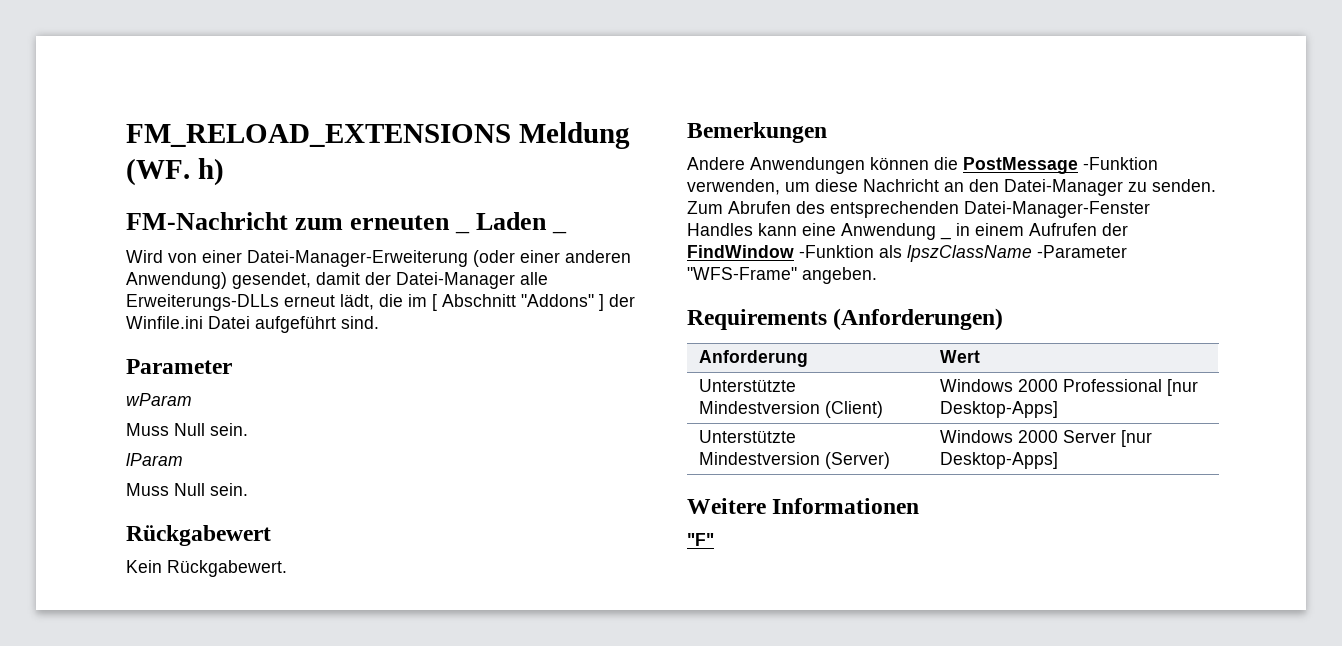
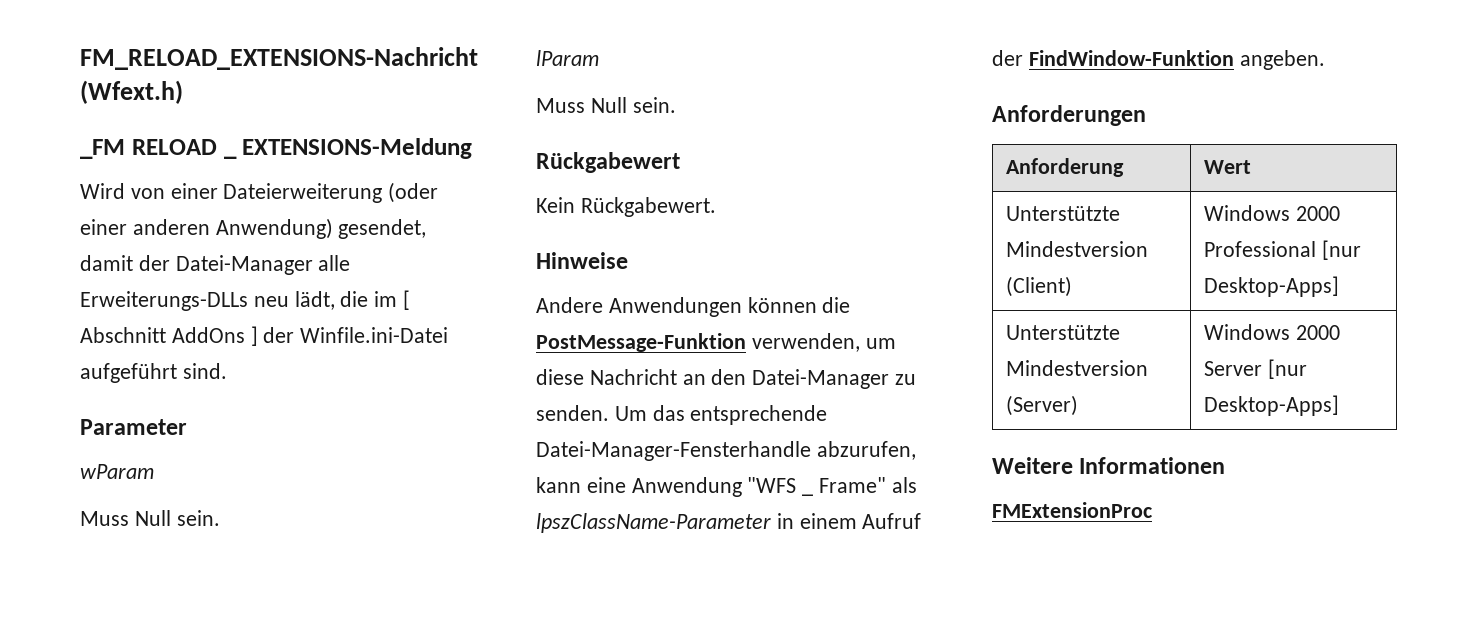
[126,122,630,149] [126,158,224,186] [126,212,451,230] [455,230,471,234] [476,212,548,230] [552,230,568,234] FM_RELOAD_EXTENSIONS Meldung (WF. h) // FM-Nachricht zum erneuten _ Laden _ -> [80,47,478,70] [80,80,183,104] [80,139,217,159] [223,138,473,159] FM_RELOAD_EXTENSIONS-Nachricht (Wfext.h) // _FM RELOAD _ EXTENSIONS-Meldung
[247,250,468,267] Datei-Manager-Erweiterung -> [223,183,383,203] Dateierweiterung
[284,295,335,307] erneut -> [253,296,289,307] neu
[521,294,594,307] "Addons" -> [171,327,245,343] AddOns
[126,316,250,329] Winfile.ini Datei -> [300,327,449,343] Winfile.ini-Datei
[687,122,827,143] Bemerkungen -> [536,252,628,269] Hinweise
[963,157,1158,174] PostMessage -Funktion -> [536,333,746,352] PostMessage-Funktion
[687,201,1150,218] [687,223,951,240] [956,223,1128,236] [687,245,1127,262] [687,267,797,280] Zum Abrufen des entsprechenden Datei-Manager-Fenster Handles kann eine Anwendung _ in einem Aufrufen der FindWindow -Funktion als lpszClassName -Parameter "WFS-Frame" -> [614,405,828,425] [536,441,916,461] [536,477,797,497] [802,493,814,496] [819,477,917,493] [536,513,922,533] [992,50,1234,66] Um das entsprechende Datei-Manager-Fensterhandle abzurufen, kann eine Anwendung "WFS _ Frame" als lpszClassName-Parameter in einem Aufruf der FindWindow-Funktion
[687,308,1004,330] Requirements (Anforderungen) -> [992,105,1146,126] Anforderungen
[687,533,714,546] "F" -> [992,502,1152,518] FMExtensionProc

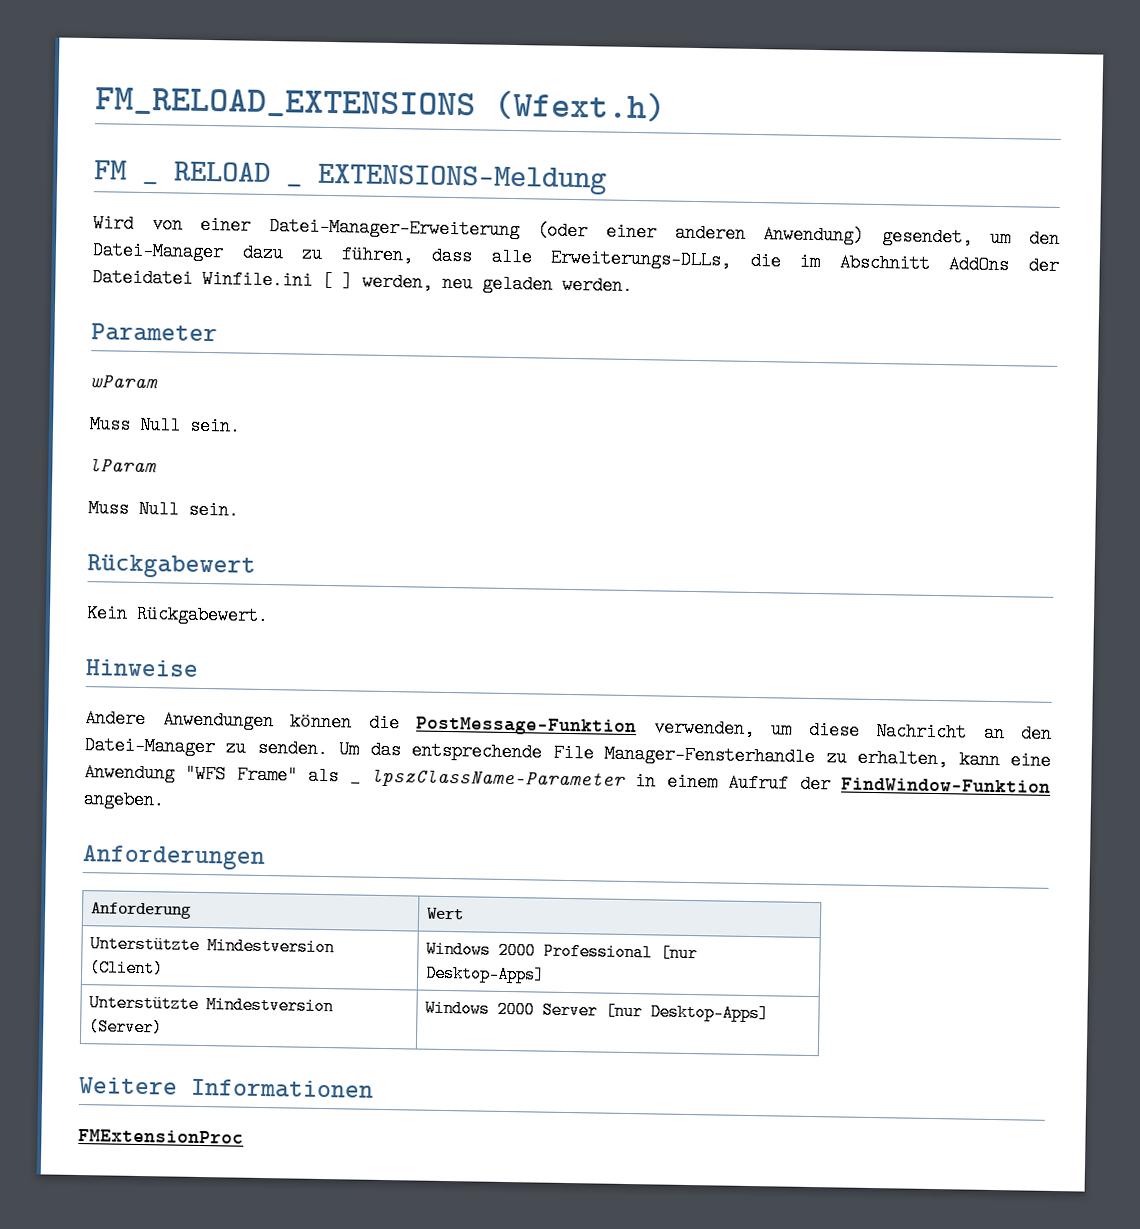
[80,47,478,70] FM_RELOAD_EXTENSIONS-Nachricht -> [95,87,476,120] FM_RELOAD_EXTENSIONS
[80,139,125,159] _FM -> [94,160,159,185] FM _
[223,183,383,203] Dateierweiterung -> [268,216,520,240] Datei-Manager-Erweiterung
[80,255,351,275] [80,291,335,311] damit der Datei-Manager alle Erweiterungs-DLLs neu lädt, -> [990,228,1060,248] [92,241,732,270] um den Datei-Manager dazu zu führen, dass alle Erweiterungs-DLLs,
[403,290,411,310] [ -> (821, 262) none
[250,326,449,346] [80,363,227,383] ] der Winfile.ini-Datei aufgeführt sind. -> [1027,256,1059,275] [92,268,633,295] der Dateidatei Winfile.ini [ ] werden, neu geladen werden.
[536,441,916,461] Datei-Manager-Fensterhandle abzurufen, -> [552,743,949,769] File Manager-Fensterhandle zu erhalten,
[802,493,814,496] _ -> (227, 774) none
(917, 485) none -> [349,767,361,786] _

